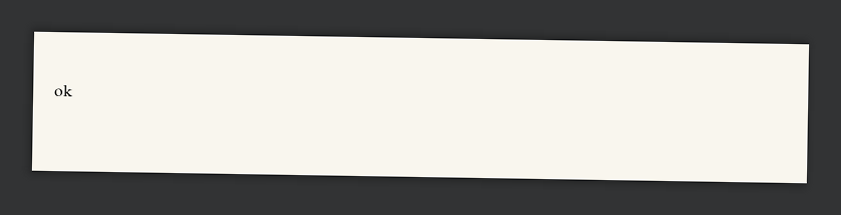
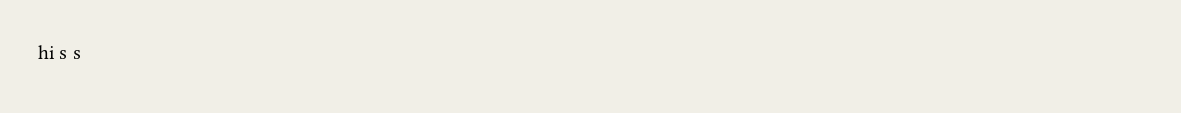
[54,85,74,98] ok -> [38,45,81,59] hi s s

